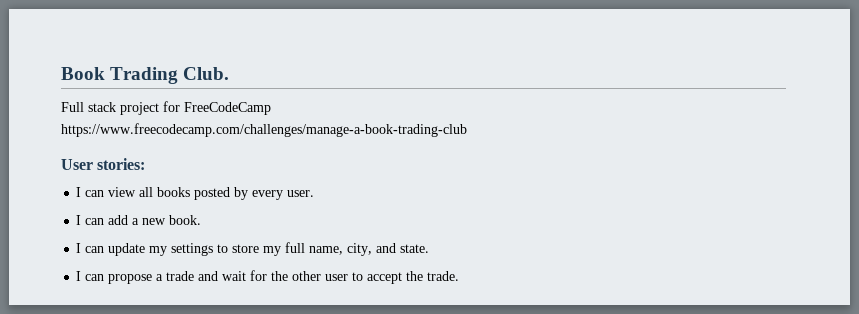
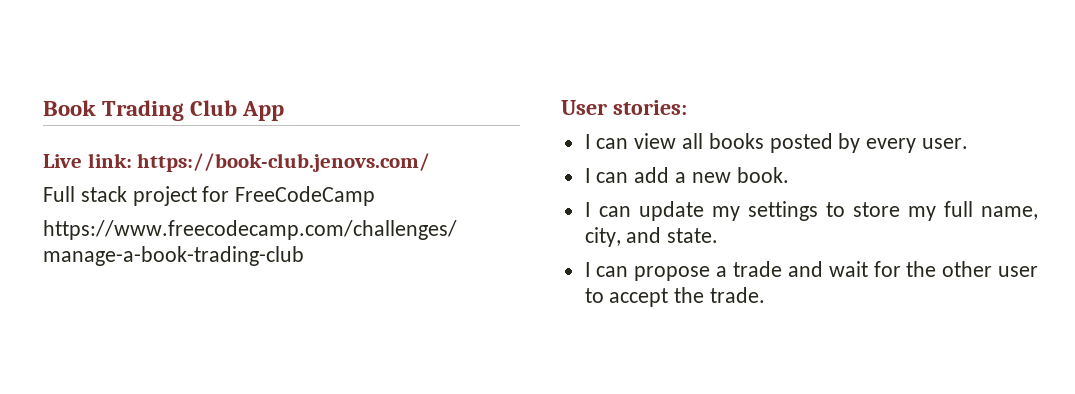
[183,67,230,80] Club. -> [190,100,285,121] [43,153,431,172] Club App // Live link: https://book-club.jenovs.com/

